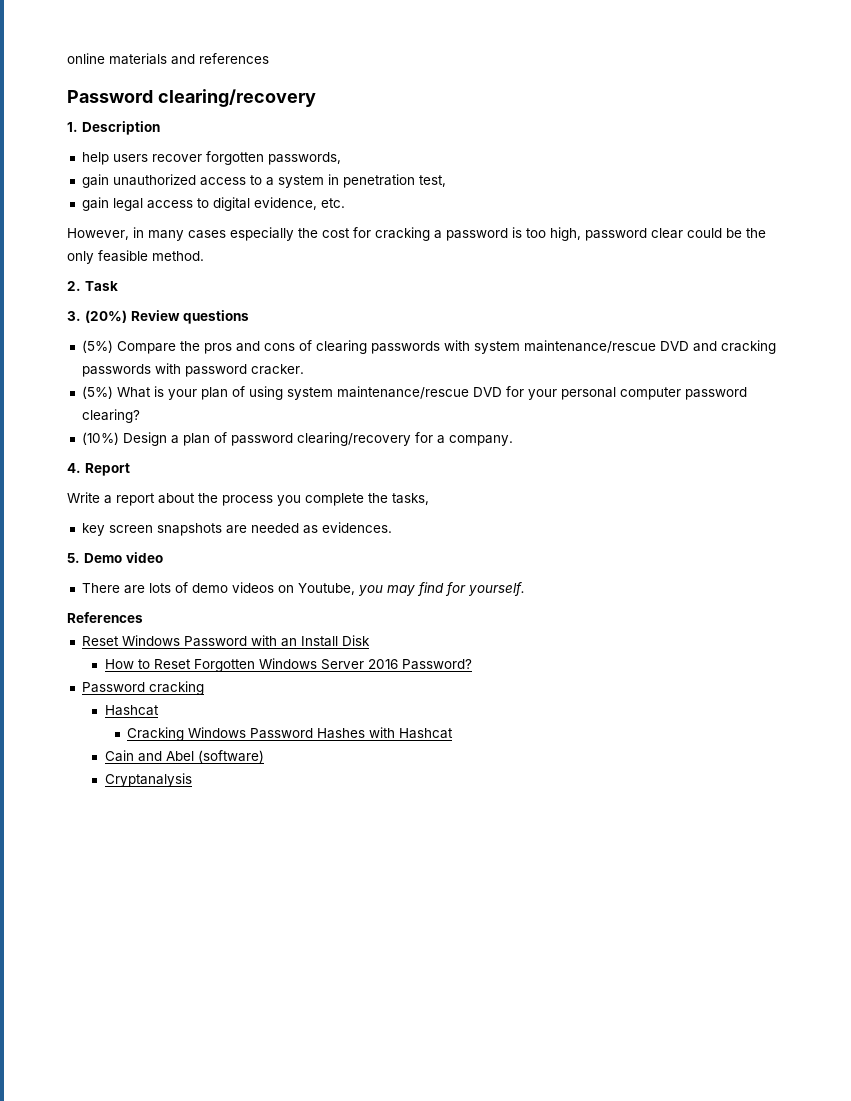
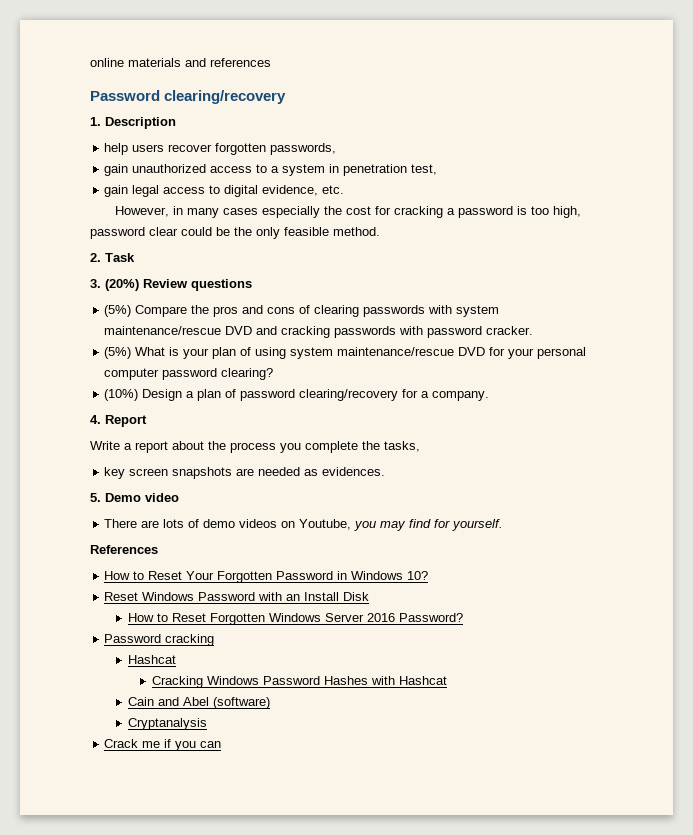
(143, 617) none -> [104,571,429,583] // How to Reset Your Forgotten Password in Windows 10?
(192, 780) none -> [104,739,222,751] // Crack me if you can

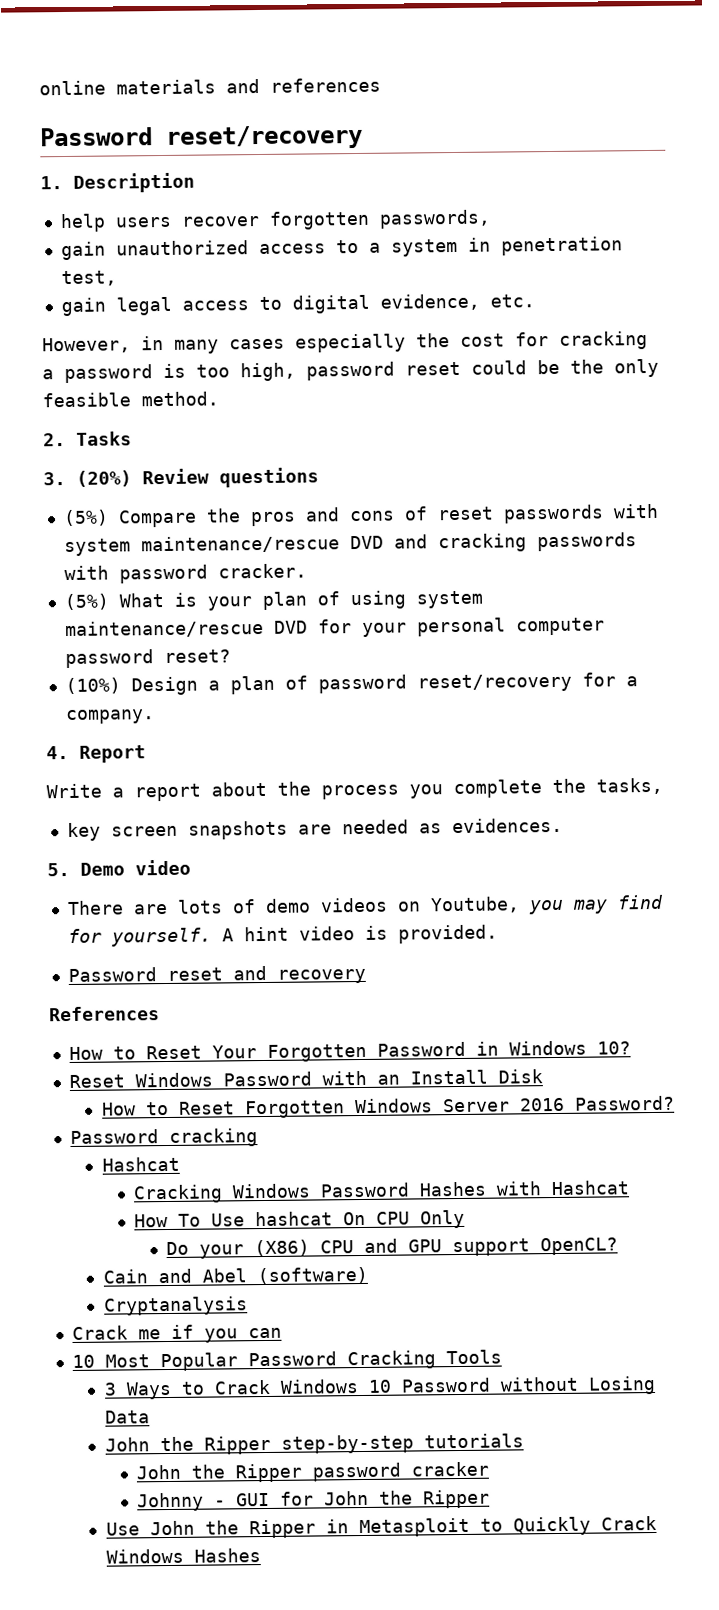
[164,90,287,104] clearing/recovery -> [166,124,363,150] reset/recovery
[149,227,178,236] clear -> [405,361,461,376] reset
[105,253,135,262] Task -> [76,431,132,446] Tasks
[314,305,360,317] clearing -> [436,506,494,521] reset
[221,368,274,380] clearing? -> [163,649,231,664] reset?
[299,389,399,401] clearing/recovery -> [416,673,572,693] reset/recovery
(504, 525) none -> [221,924,498,944] [67,965,366,984] A hint video is provided. // Password reset and recovery
(447, 680) none -> [134,1209,466,1229] [166,1237,619,1259] // How To Use hashcat On CPU Only // Do your (X86) CPU and GPU support OpenCL?
(222, 744) none -> [71,1349,502,1372] [103,1375,656,1400] [104,1410,150,1424] [104,1433,524,1455] [136,1461,490,1483] [137,1489,491,1512] [105,1515,657,1539] [105,1548,261,1564] // 10 Most Popular Password Cracking Tools // 3 Ways to Crack Windows 10 Password without Losing Data // John the Ripper step-by-step tutorials // John the Ripper password cracker // Johnny - GUI for John the Ripper // Use John the Ripper in Metasploit to Quickly Crack Windows Hashes

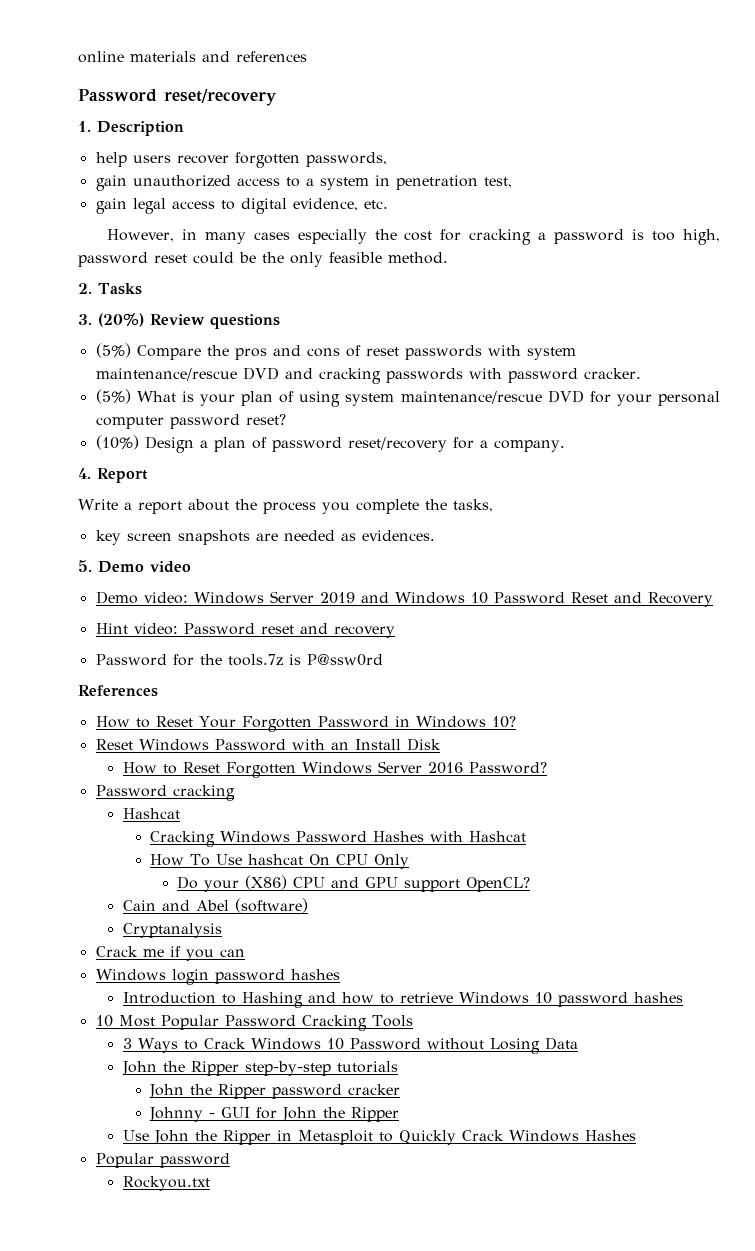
[66,894,664,916] [67,924,498,947] [67,965,366,984] There are lots of demo videos on Youtube, you may find for yourself. A hint video is provided. // Password reset and recovery -> [95,591,713,607] [95,623,395,638] [95,654,383,666] Demo video: Windows Server 2019 and Windows 10 Password Reset and Recovery // Hint video: Password reset and recovery // Password for the tools.7z is P@ssw0rd
(282, 1333) none -> [95,969,340,985] [122,992,683,1008] // Windows login password hashes // Introduction to Hashing and how to retrieve Windows 10 password hashes
(261, 1555) none -> [95,1153,230,1168] [122,1176,210,1191] // Popular password // Rockyou.txt

